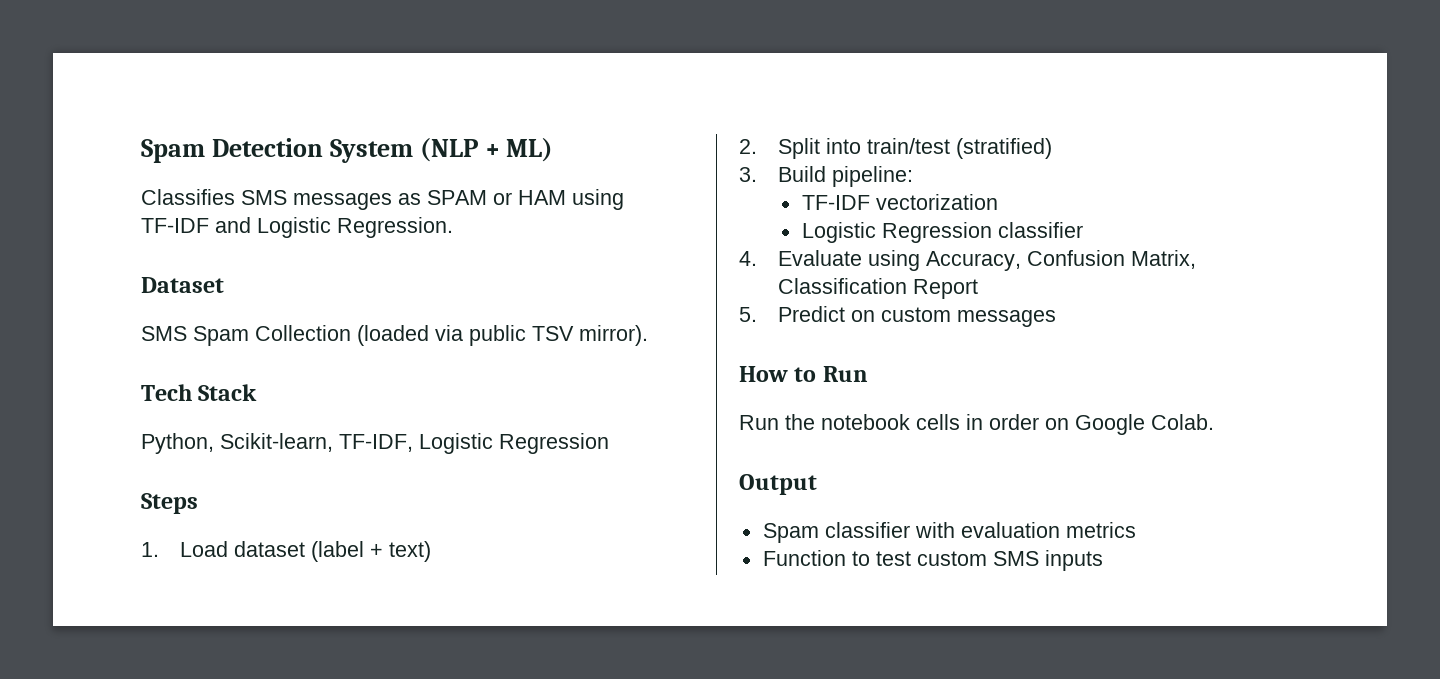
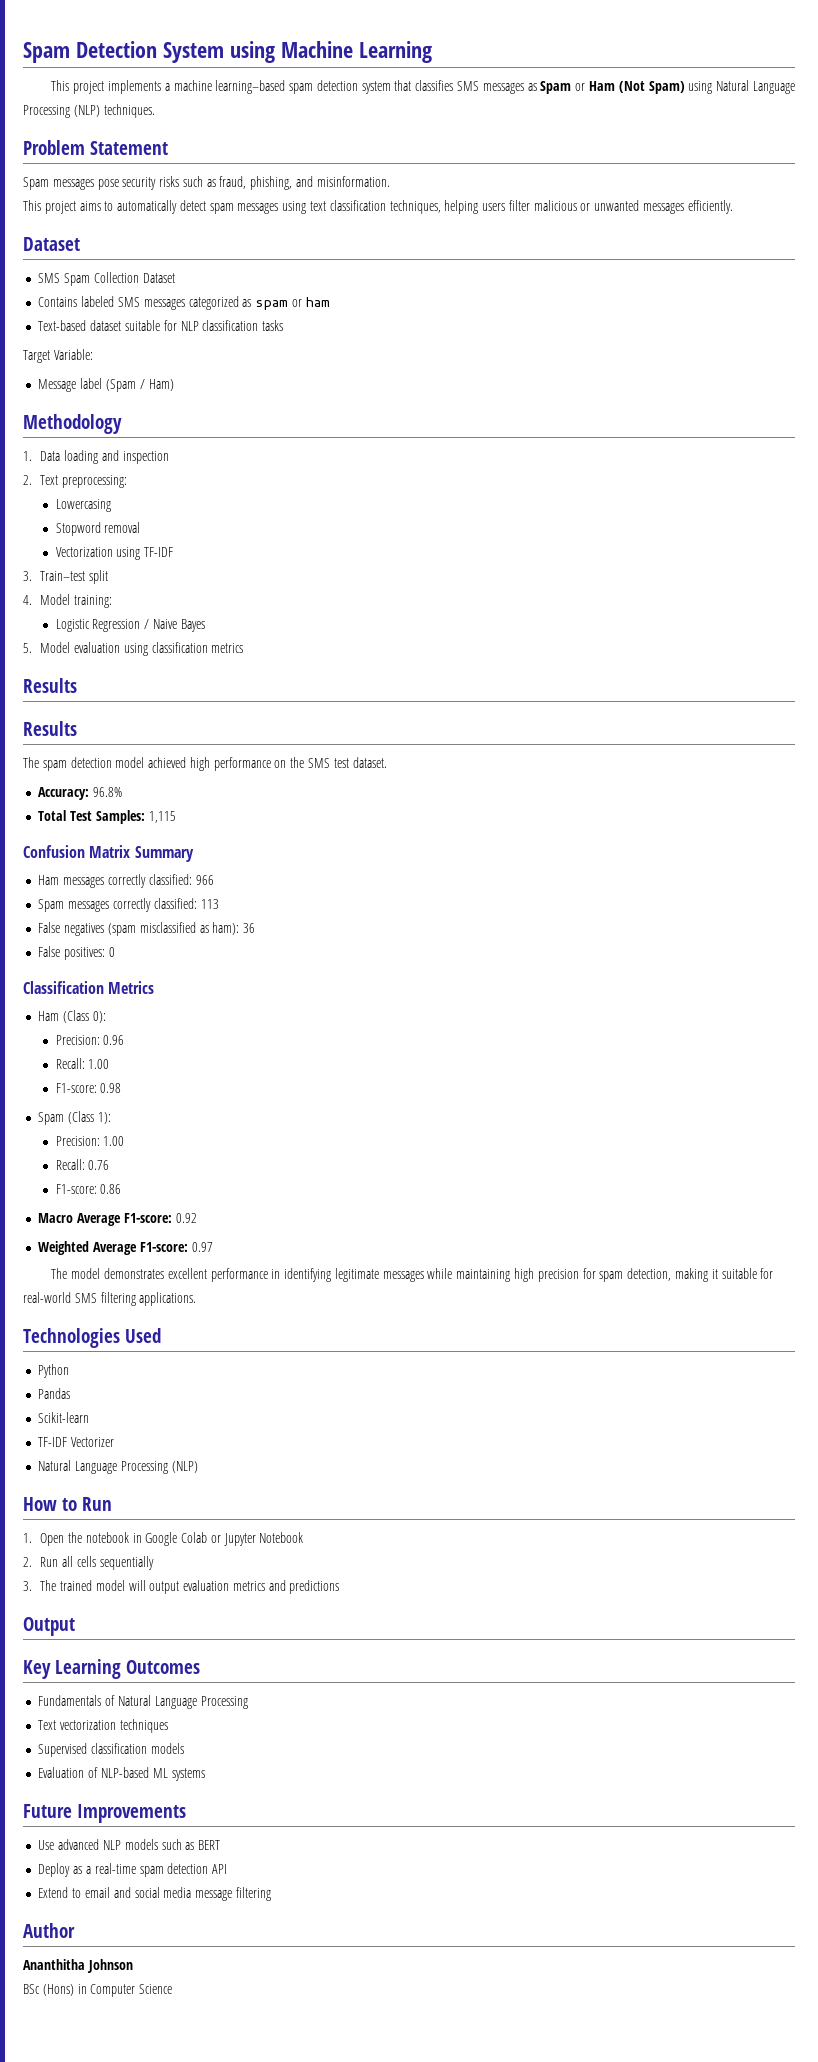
[419,138,554,162] [141,189,624,210] [141,217,453,238] [141,277,224,293] [141,325,648,346] [141,384,258,401] [141,433,609,454] [141,493,198,514] [141,541,432,562] [739,138,1053,159] [739,166,914,187] [801,194,998,210] [801,222,1083,243] [739,250,1197,271] [778,278,979,299] [739,306,1057,327] [739,366,868,382] [739,414,1214,435] [739,474,817,495] [762,522,1136,543] [762,550,1103,571] (NLP + ML) // Classifies SMS messages as SPAM or HAM using TF-IDF and Logistic Regression. // Dataset // SMS Spam Collection (loaded via public TSV mirror). // Tech Stack // Python, Scikit-learn, TF-IDF, Logistic Regression // Steps // 1. Load dataset (label + text) // 2. Split into train/test (stratified) // 3. Build pipeline: // TF-IDF vectorization // Logistic Regression classifier // 4. Evaluate using Accuracy, Confusion Matrix, Classification Report // 5. Predict on custom messages // How to Run // Run the notebook cells in order on Google Colab. // Output // Spam classifier with evaluation metrics // Function to test custom SMS inputs -> [229,41,432,63] [51,80,795,94] [23,104,155,118] [23,140,169,155] [23,176,390,190] [23,200,733,214] [23,237,80,251] [38,272,175,286] [38,296,330,310] [38,320,284,331] [23,349,93,363] [38,378,174,392] [23,414,122,434] [23,450,169,464] [23,475,127,488] [55,499,111,512] [55,522,141,536] [55,547,174,560] [23,570,108,584] [23,594,112,608] [55,619,205,632] [23,642,244,656] [23,678,77,693] [23,721,77,736] [23,757,387,771] [38,787,123,800] [38,810,176,824] [23,845,194,862] [38,874,214,888] [38,898,219,912] [38,922,256,936] [38,946,115,960] [23,981,155,994] [38,1010,106,1023] [55,1035,125,1045] [55,1058,110,1069] [55,1083,122,1093] [38,1111,111,1125] [55,1136,125,1146] [55,1159,110,1170] [55,1184,122,1194] [38,1213,197,1226] [38,1241,213,1255] [51,1268,774,1282] [23,1292,197,1306] [23,1328,162,1348] [38,1364,70,1378] [38,1388,71,1399] [38,1412,90,1423] [38,1437,115,1447] [38,1460,198,1474] [23,1497,113,1511] [23,1532,304,1546] [23,1556,154,1570] [23,1580,340,1594] [23,1617,75,1636] [23,1659,201,1679] [38,1695,248,1709] [38,1719,168,1733] [38,1743,184,1757] [38,1767,205,1781] [23,1804,187,1823] [38,1839,221,1850] [38,1863,228,1877] [38,1887,271,1901] [23,1923,75,1938] [23,1959,133,1973] [23,1984,173,1997] using Machine Learning // This project implements a machine learning–based spam detection system that classifies SMS messages as Spam or Ham (Not Spam) using Natural Language Processing (NLP) techniques. // Problem Statement // Spam messages pose security risks such as fraud, phishing, and misinformation. // This project aims to automatically detect spam messages using text classification techniques, helping users filter malicious or unwanted messages efficiently. // Dataset // SMS Spam Collection Dataset // Contains labeled SMS messages categorized as spam or ham // Text-based dataset suitable for NLP classification tasks // Target Variable: // Message label (Spam / Ham) // Methodology // 1. Data loading and inspection // 2. Text preprocessing: // Lowercasing // Stopword removal // Vectorization using TF-IDF // 3. Train–test split // 4. Model training: // Logistic Regression / Naive Bayes // 5. Model evaluation using classification metrics // Results // Results // The spam detection model achieved high performance on the SMS test dataset. // Accuracy: 96.8% // Total Test Samples: 1,115 // Confusion Matrix Summary // Ham messages correctly classified: 966 // Spam messages correctly classified: 113 // False negatives (spam misclassified as ham): 36 // False positives: 0 // Classification Metrics // Ham (Class 0): // Precision: 0.96 // Recall: 1.00 // F1-score: 0.98 // Spam (Class 1): // Precision: 1.00 // Recall: 0.76 // F1-score: 0.86 // Macro Average F1-score: 0.92 // Weighted Average F1-score: 0.97 // The model demonstrates excellent performance in identifying legitimate messages while maintaining high precision for spam detection, making it suitable for real-world SMS filtering applications. // Technologies Used // Python // Pandas // Scikit-learn // TF-IDF Vectorizer // Natural Language Processing (NLP) // How to Run // 1. Open the notebook in Google Colab or Jupyter Notebook // 2. Run all cells sequentially // 3. The trained model will output evaluation metrics and predictions // Output // Key Learning Outcomes // Fundamentals of Natural Language Processing // Text vectorization techniques // Supervised classification models // Evaluation of NLP-based ML systems // Future Improvements // Use advanced NLP models such as BERT // Deploy as a real-time spam detection API // Extend to email and social media message filtering // Author // Ananthitha Johnson // BSc (Hons) in Computer Science

